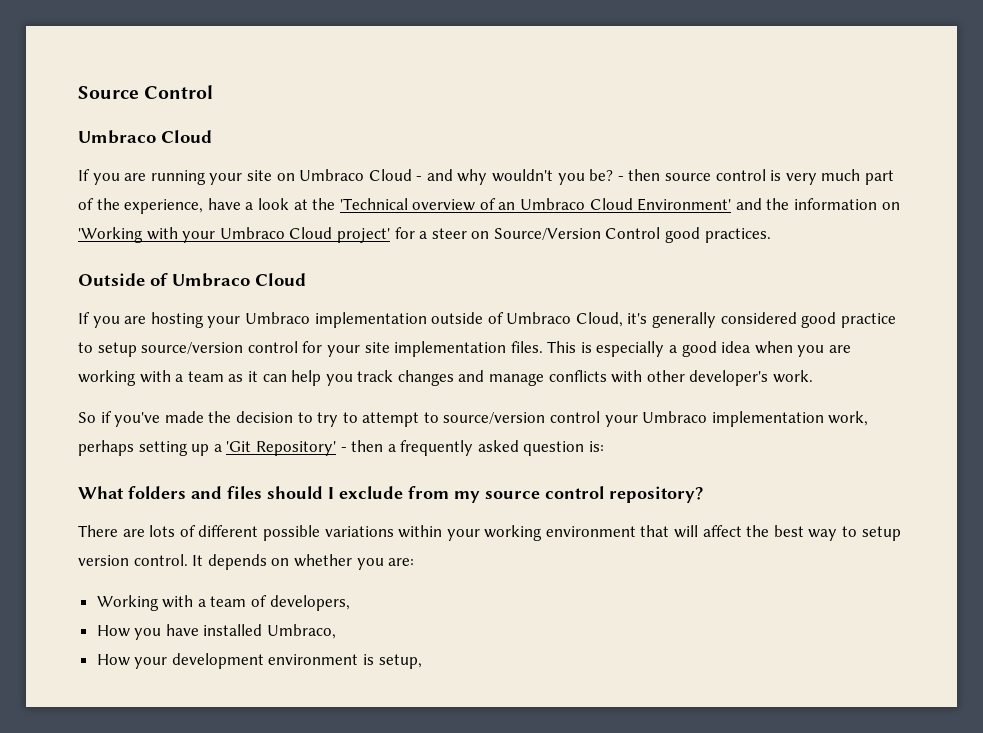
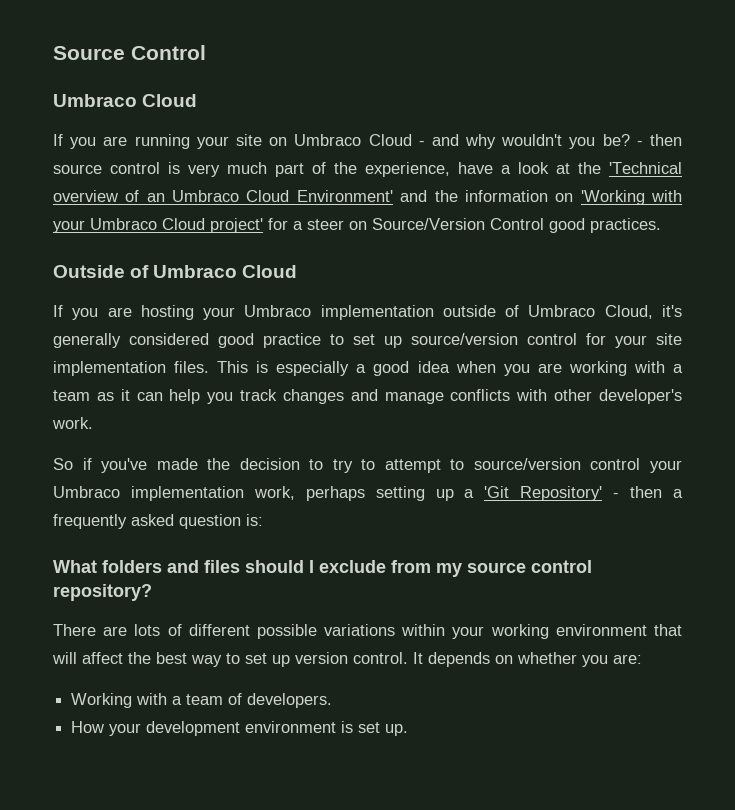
[97,342,137,357] setup -> [353,334,402,348] set up
[861,526,901,541] setup -> [245,653,290,667] set up
[269,595,350,611] [96,624,337,640] developers, // How you have installed Umbraco, -> [247,693,333,708] developers.
[378,654,422,669] setup, -> [358,722,409,736] set up.

